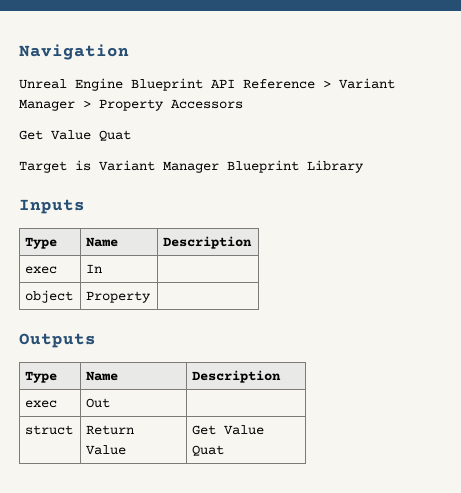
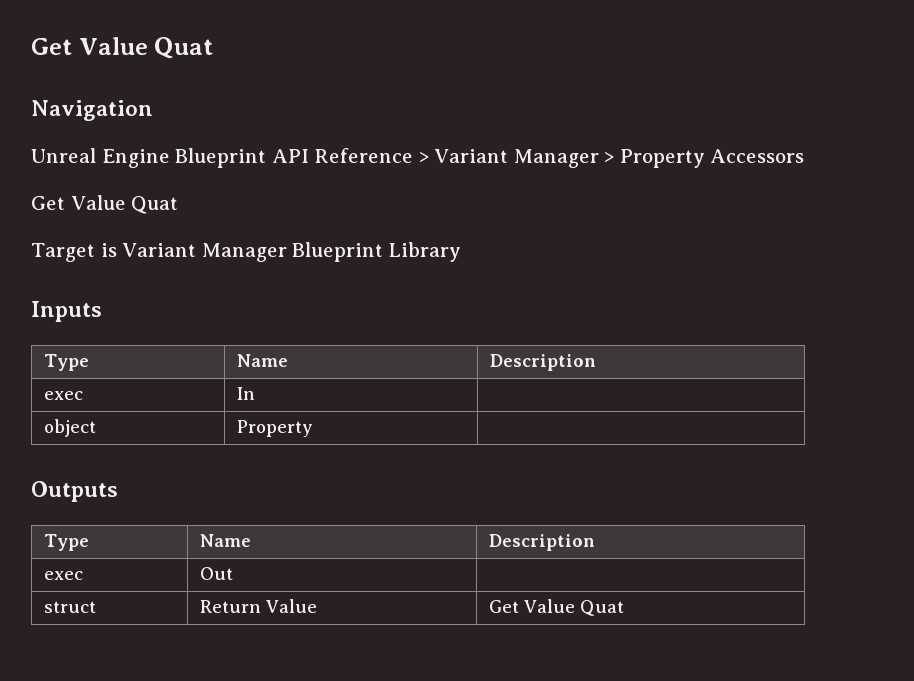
(19, 52) none -> [31,37,214,59] Get Value Quat //

